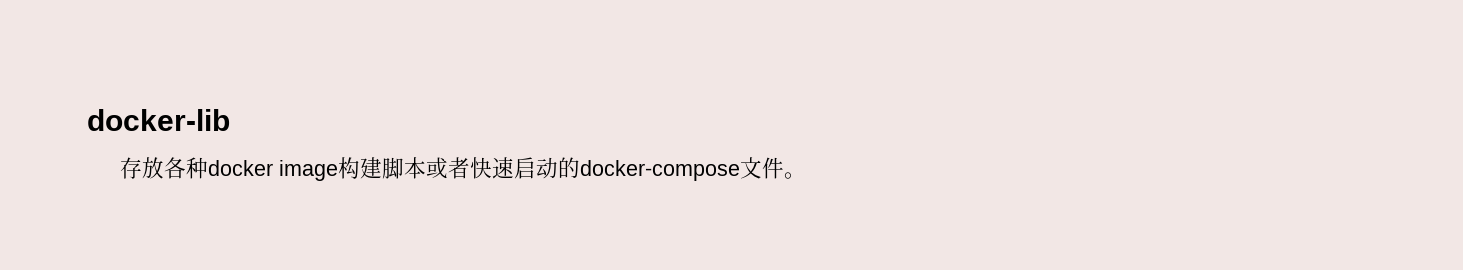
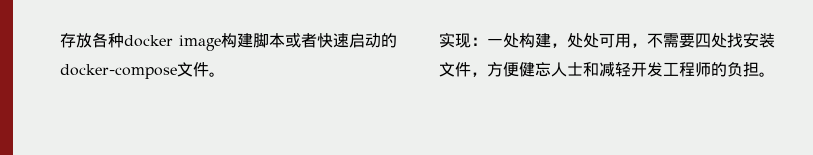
[87,109,230,131] docker-lib // -> (60, 40) none
(806, 175) none -> [439,32,775,48] [439,62,775,77] // 实现：一处构建，处处可用，不需要四处找安装文件，方便健忘人士和减轻开发工程师的负担。

